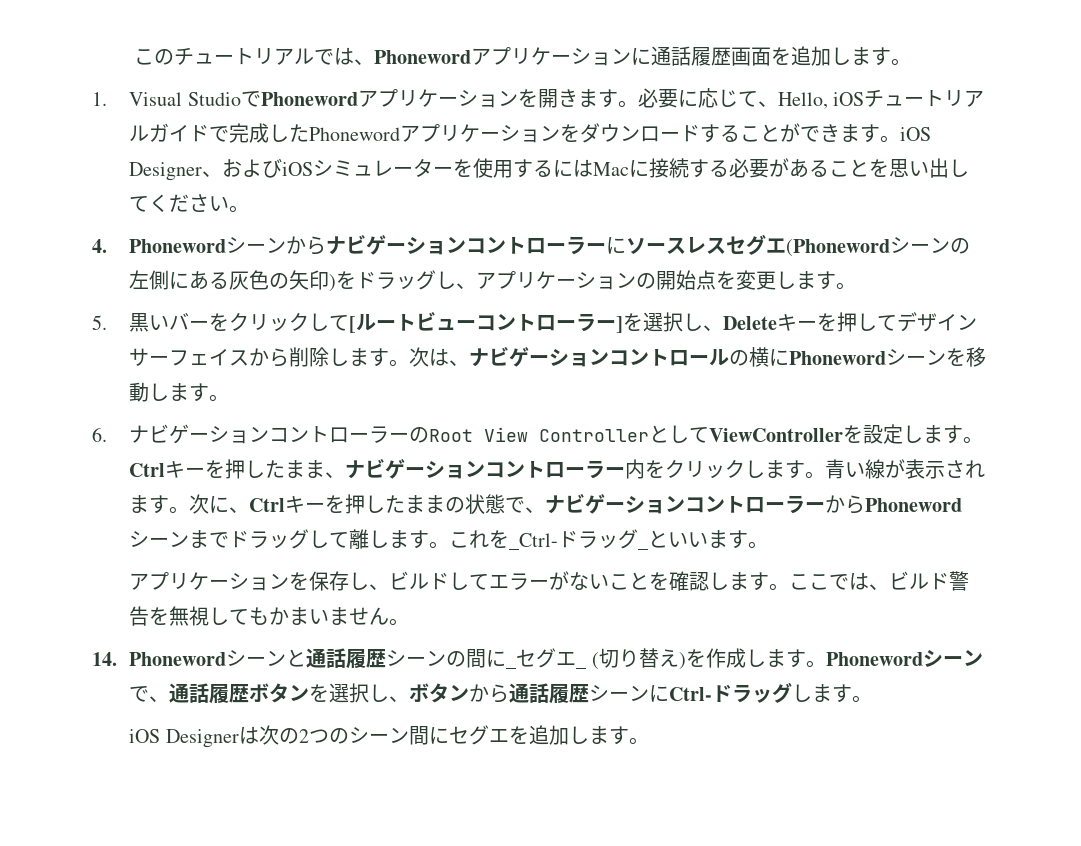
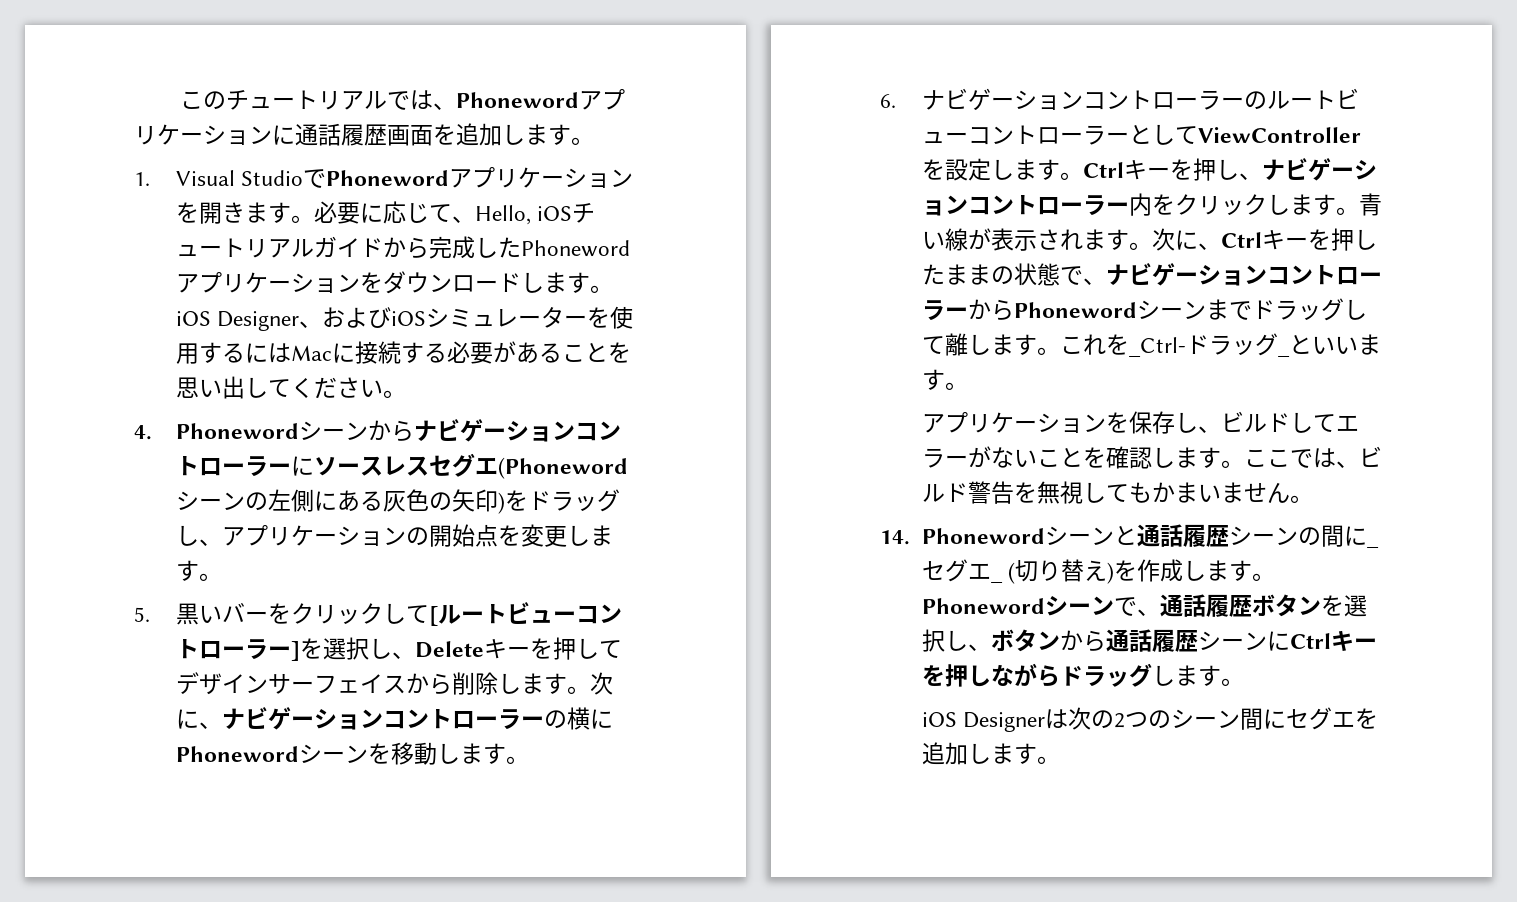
[209,126,230,142] で -> [382,237,429,259] から
[700,123,841,143] することができ -> [520,272,544,293] し
[429,347,730,367] は、ナビゲーションコントロール -> [175,707,544,730] に、ナビゲーションコントローラー
[429,427,650,442] Root View Controller -> [1266,88,1359,109] [921,125,1129,145] ルートビューコントローラー
[265,460,326,478] たまま -> (1239, 169) none
[669,687,713,701] Ctrl- -> [1289,630,1377,651] [921,663,1060,687] Ctrlキーを押しながら

